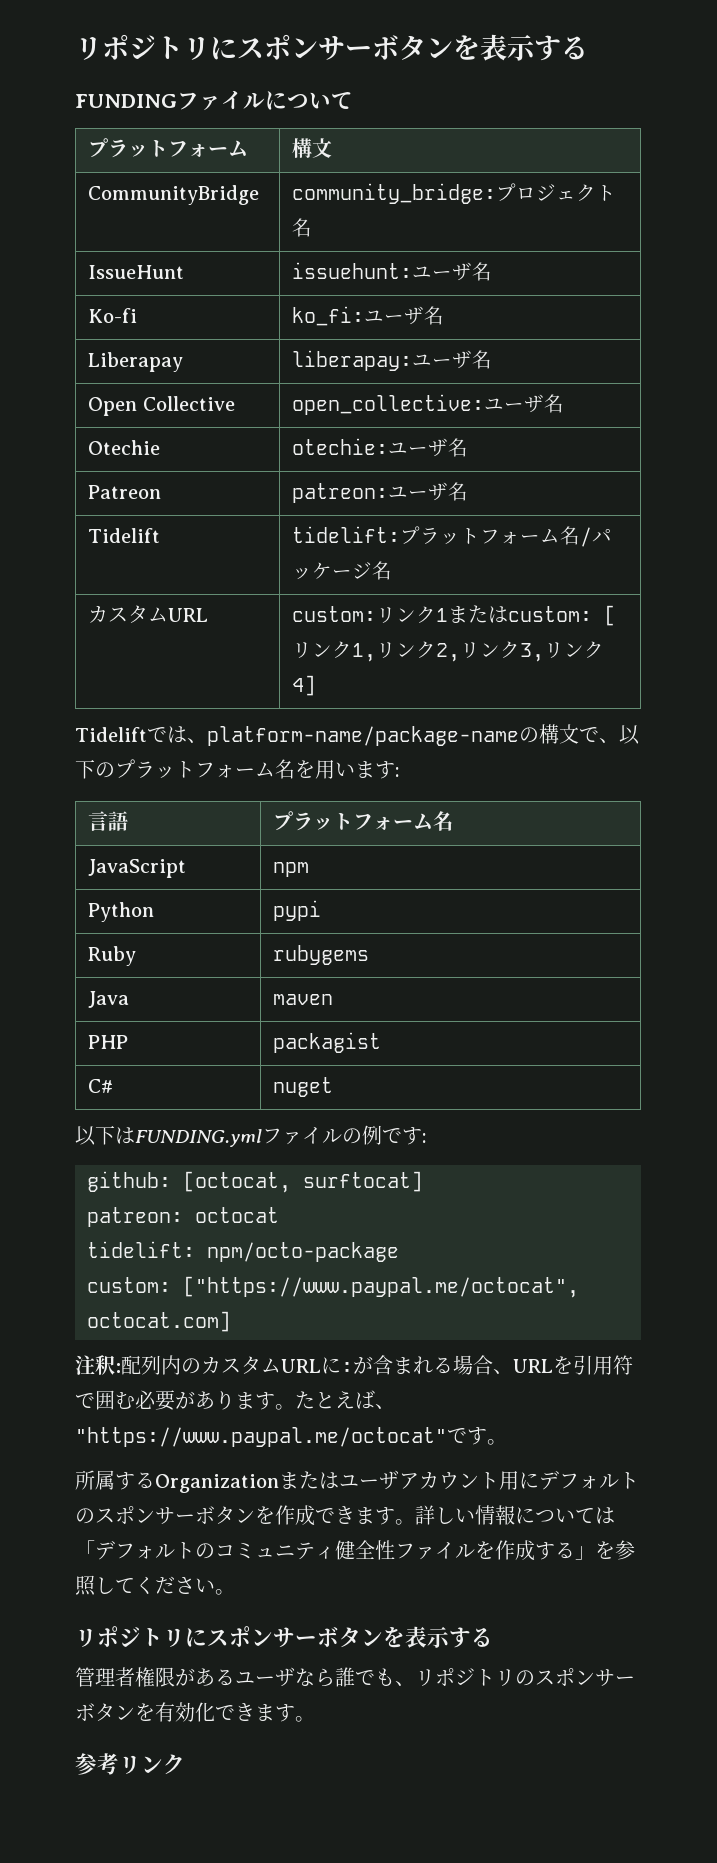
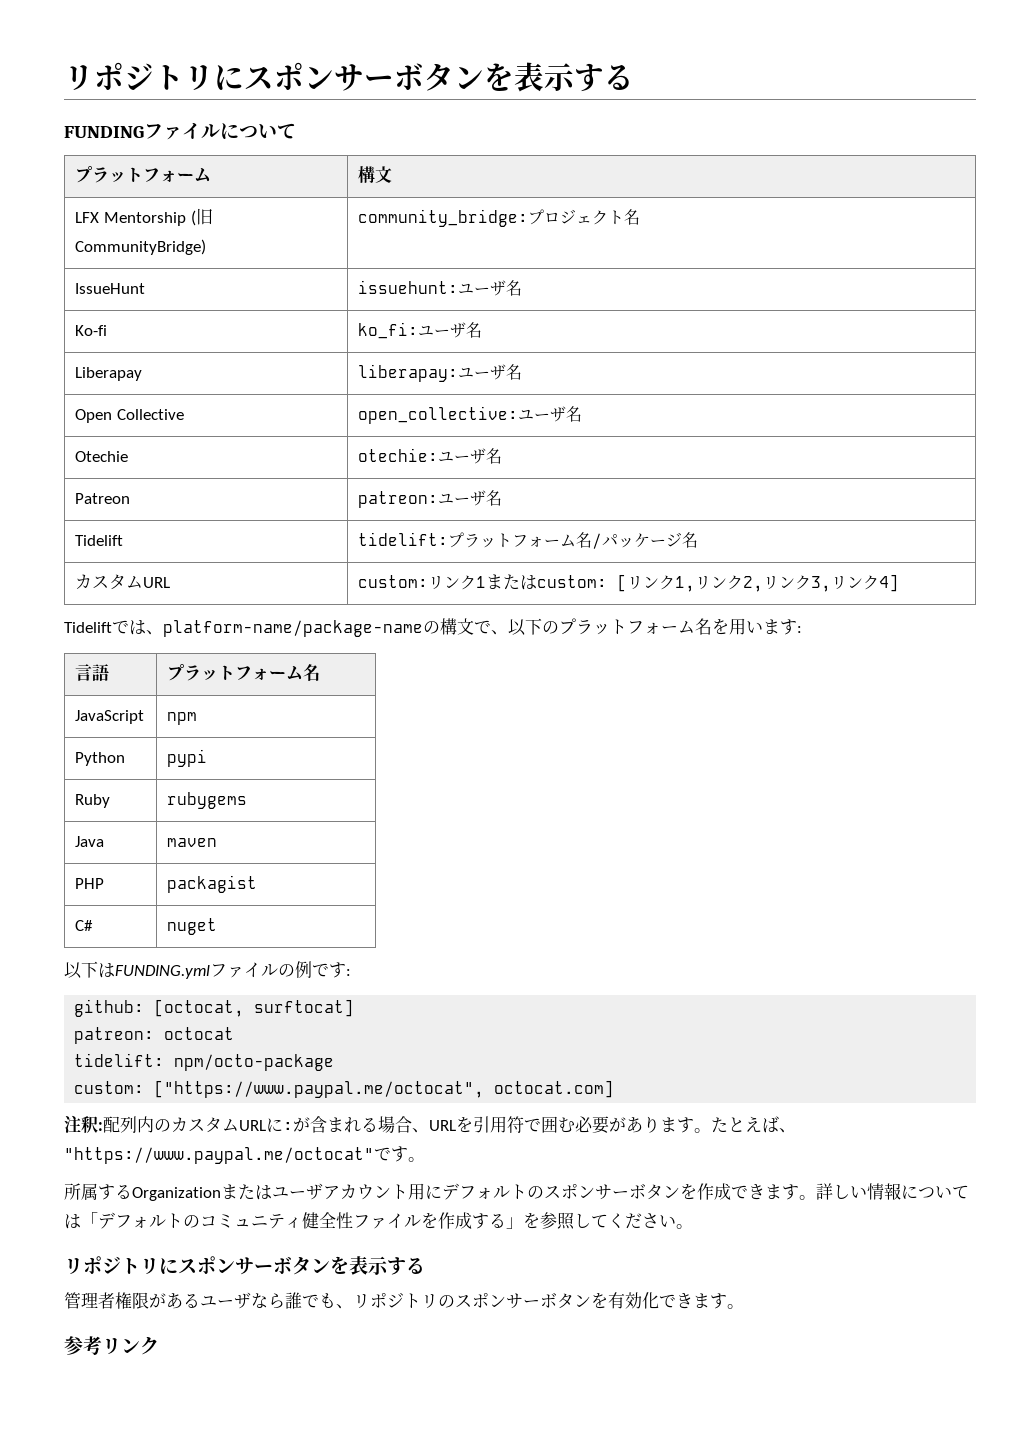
[88,185,260,205] CommunityBridge -> [75,208,213,226] [75,239,207,255] LFX Mentorship (旧CommunityBridge)

